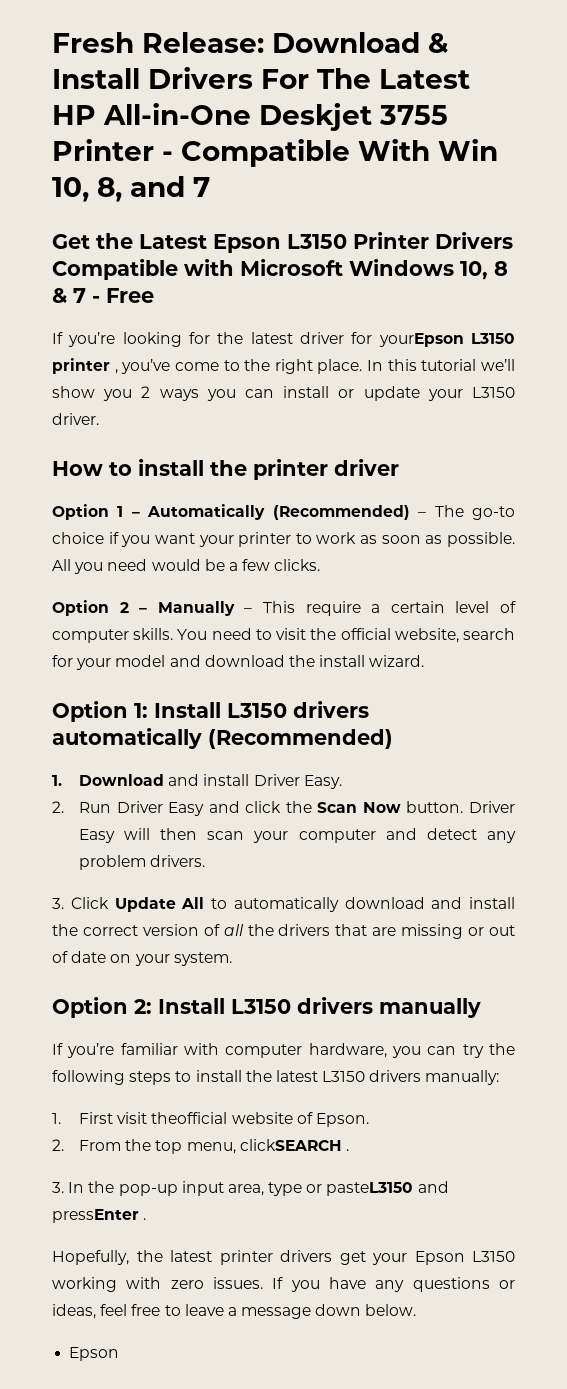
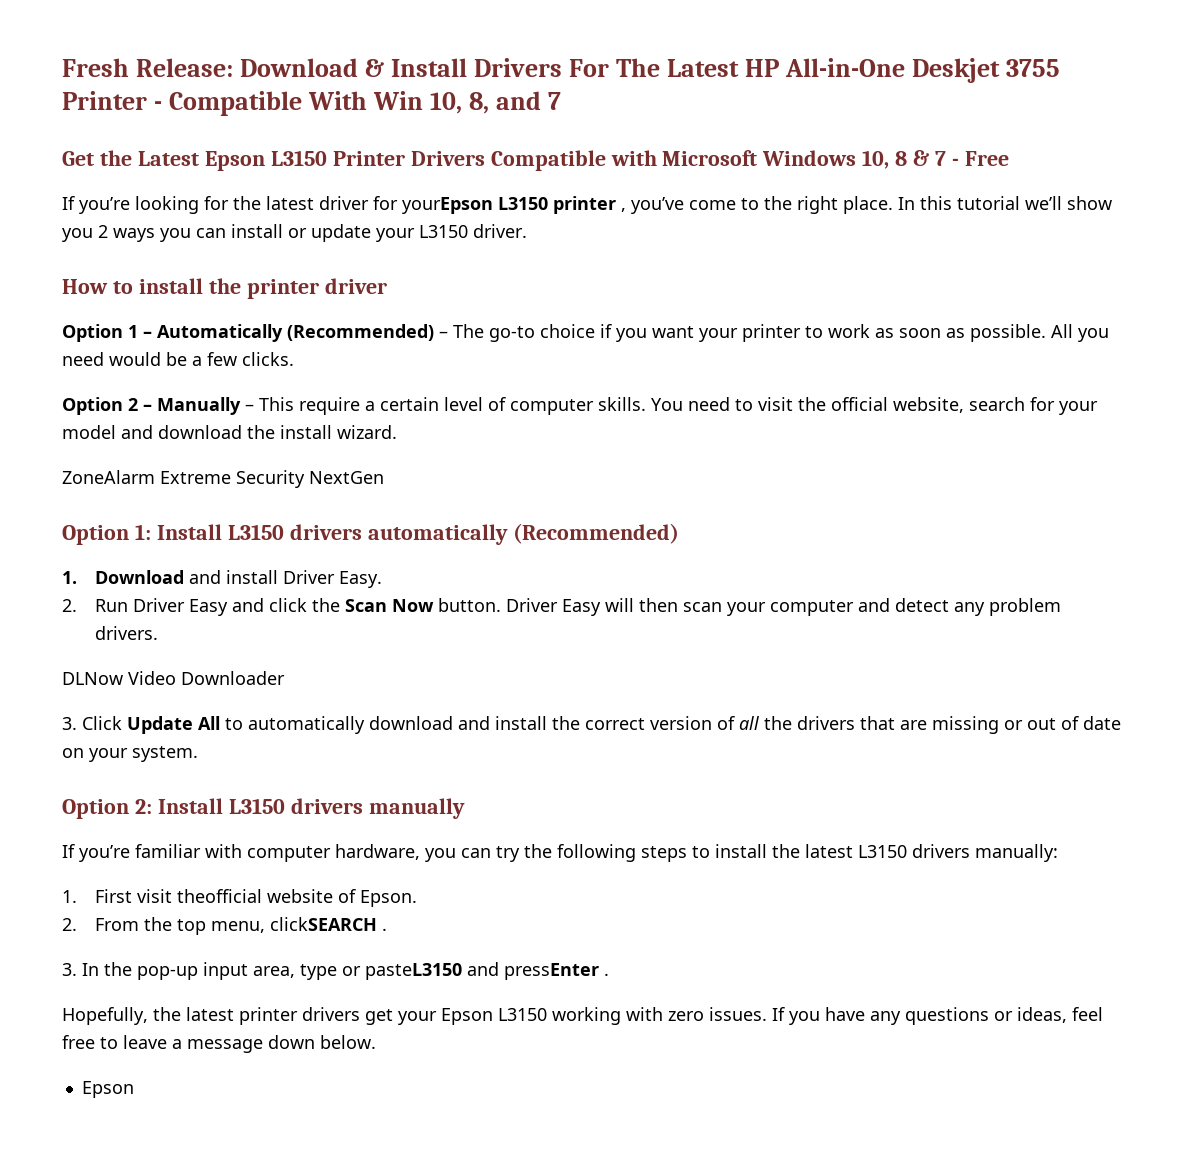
(425, 661) none -> [62,470,384,488] // ZoneAlarm Extreme Security NextGen
(206, 861) none -> [62,671,285,685] // DLNow Video Downloader

